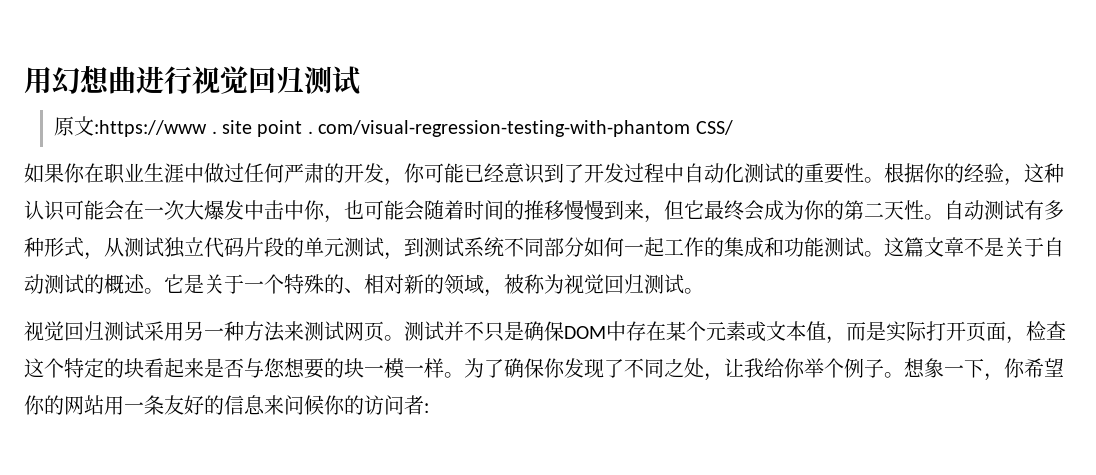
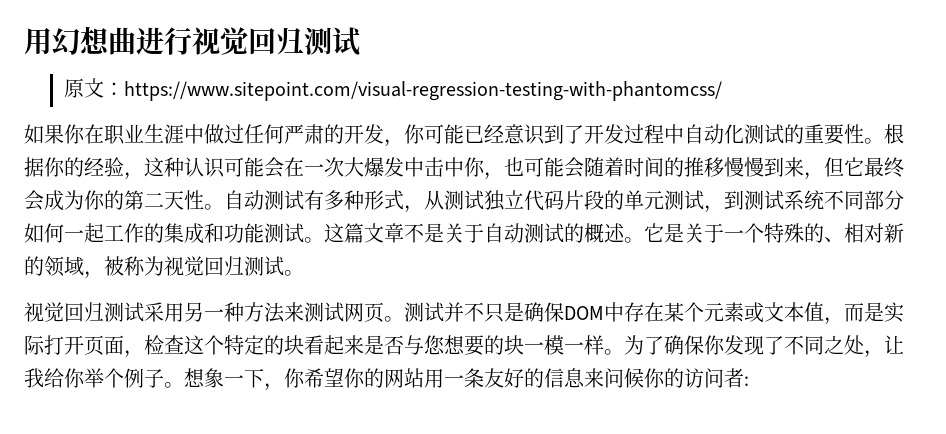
[94,120,733,137] :https://www . site point . com/visual-regression-testing-with-phantom CSS/ -> [103,81,722,101] ：https://www.sitepoint.com/visual-regression-testing-with-phantomcss/

